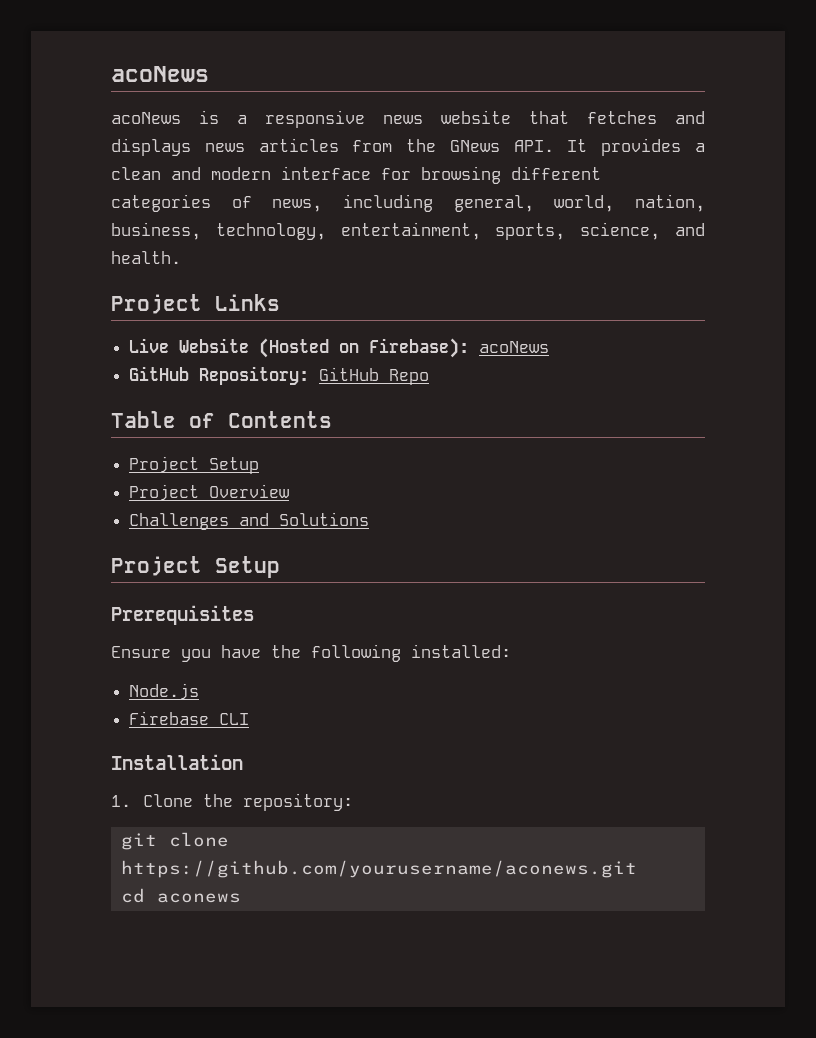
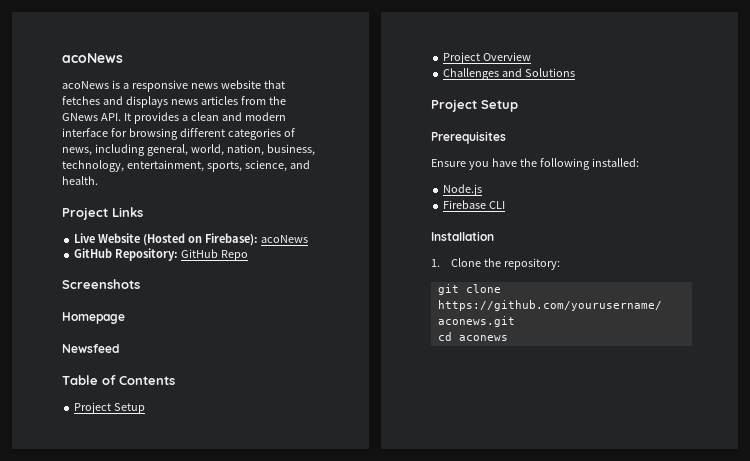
(430, 377) none -> [62,279,140,289] [62,312,125,324] [62,344,119,353] // Screenshots // Homepage // Newsfeed

